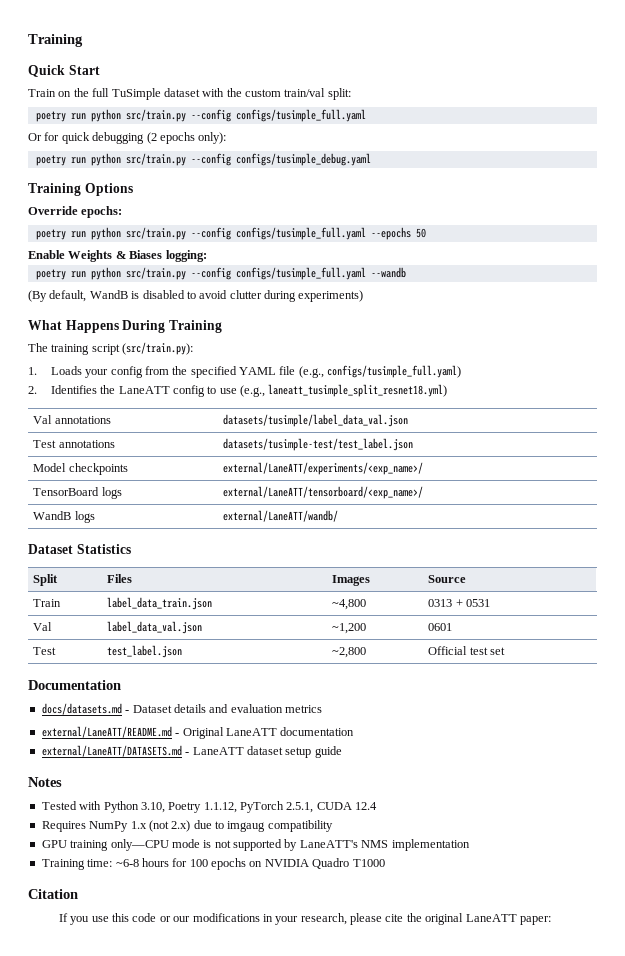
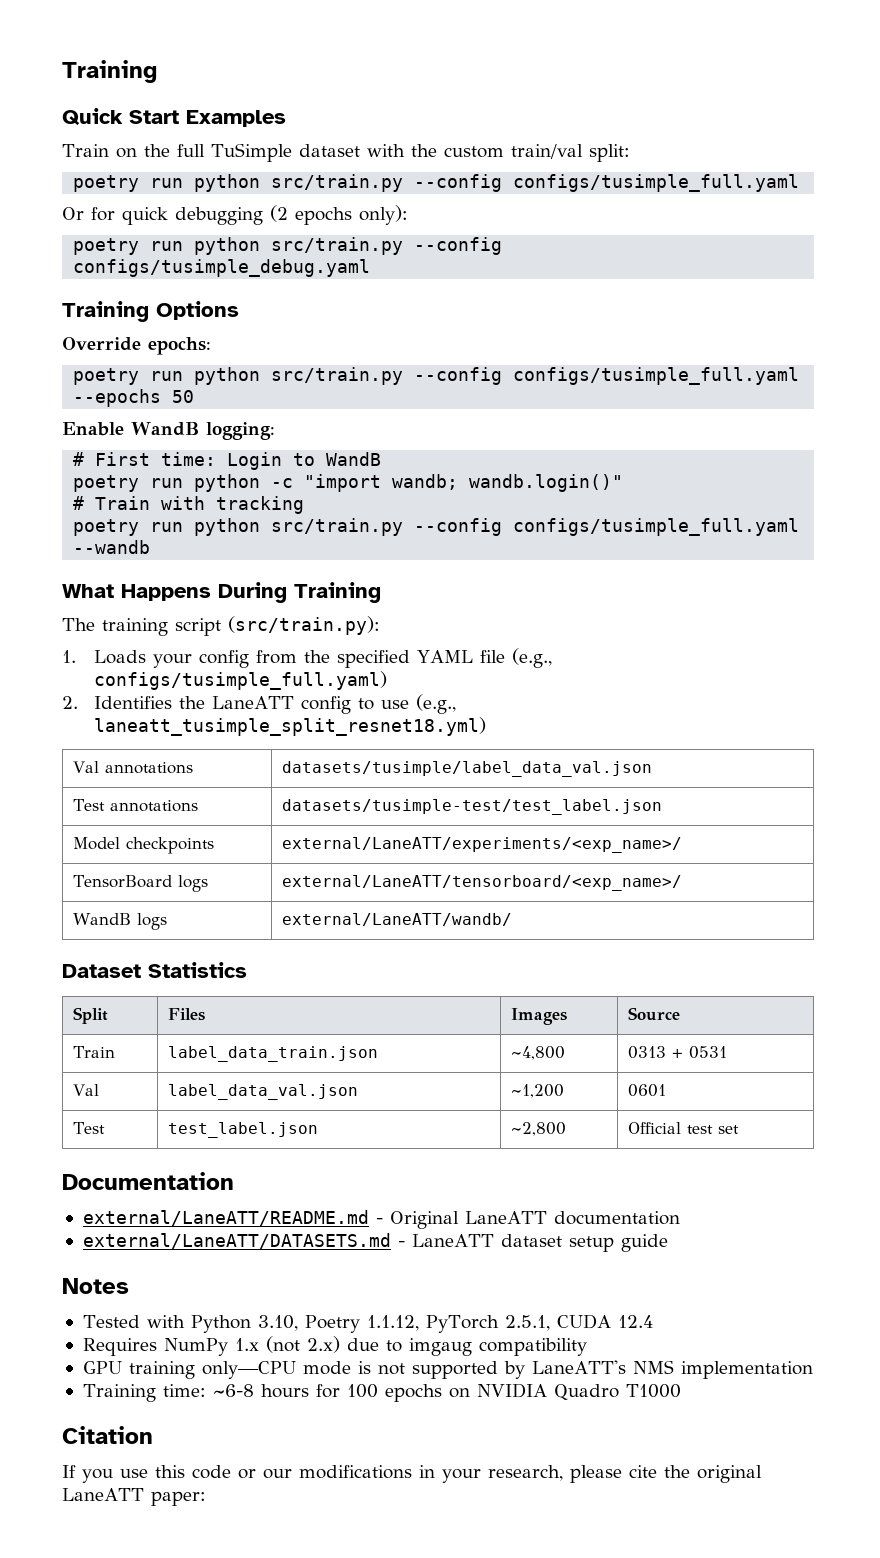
(100, 70) none -> [186,110,286,127] Examples
[68,250,207,262] Weights & Biases logging: -> [131,422,275,440] [73,452,382,470] [73,474,624,492] [73,496,305,514] WandB logging: // # First time: Login to WandB // poetry run python -c "import wandb; wandb.login()" // # Train with tracking
[28,290,364,302] // (By default, WandB is disabled to avoid clutter during experiments) -> (151, 547) none
[41,703,322,715] // docs/datasets.md - Dataset details and evaluation metrics -> (234, 1181) none

